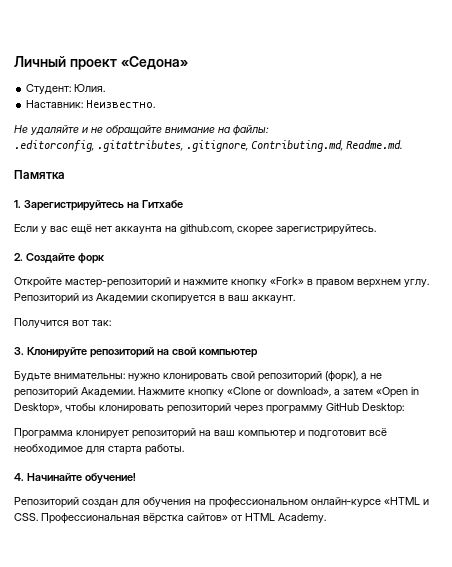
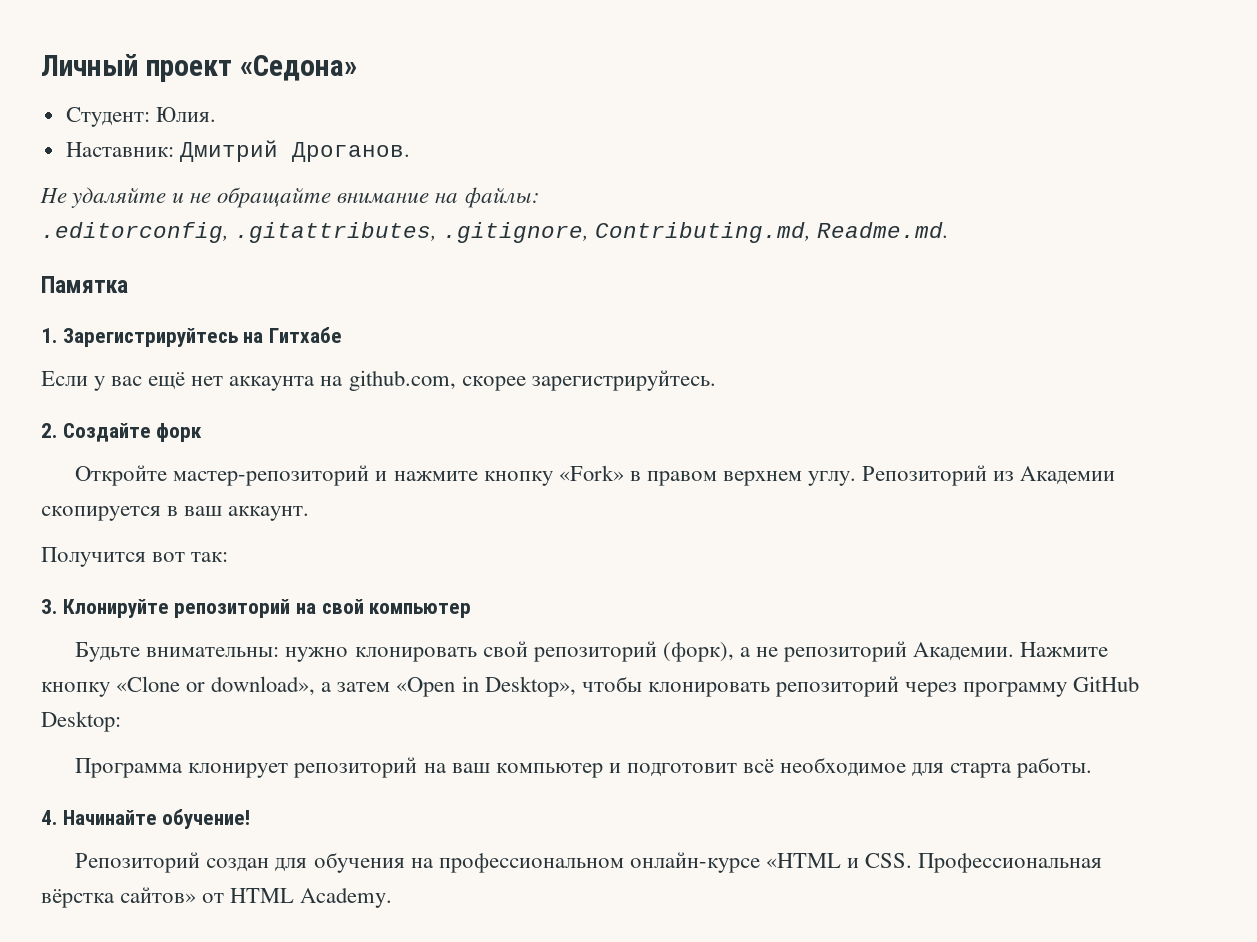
[86,100,156,108] Неизвестно. -> [179,140,410,162] Дмитрий Дроганов.

